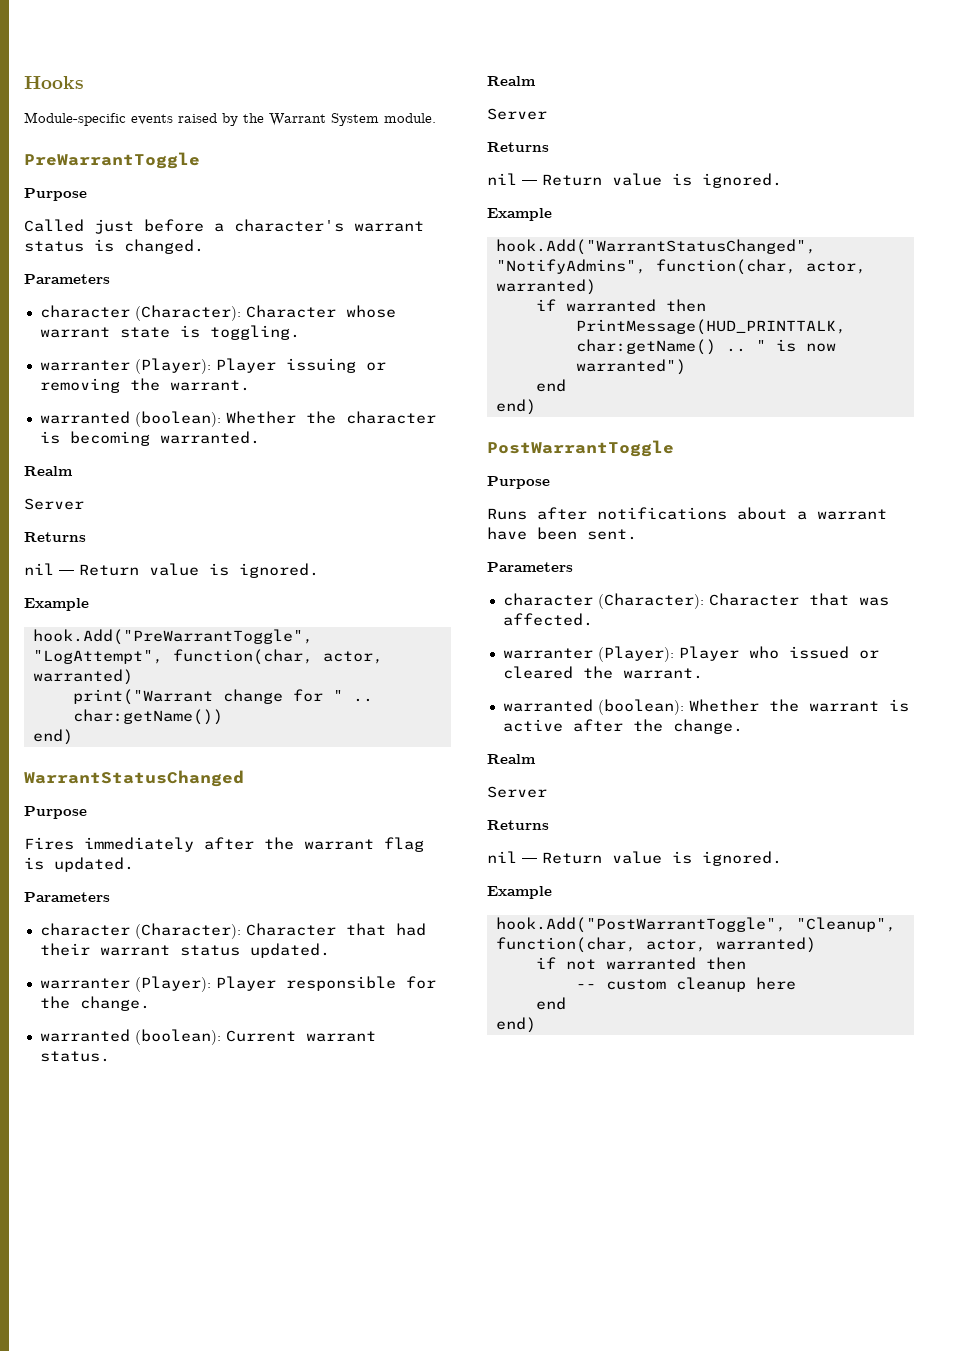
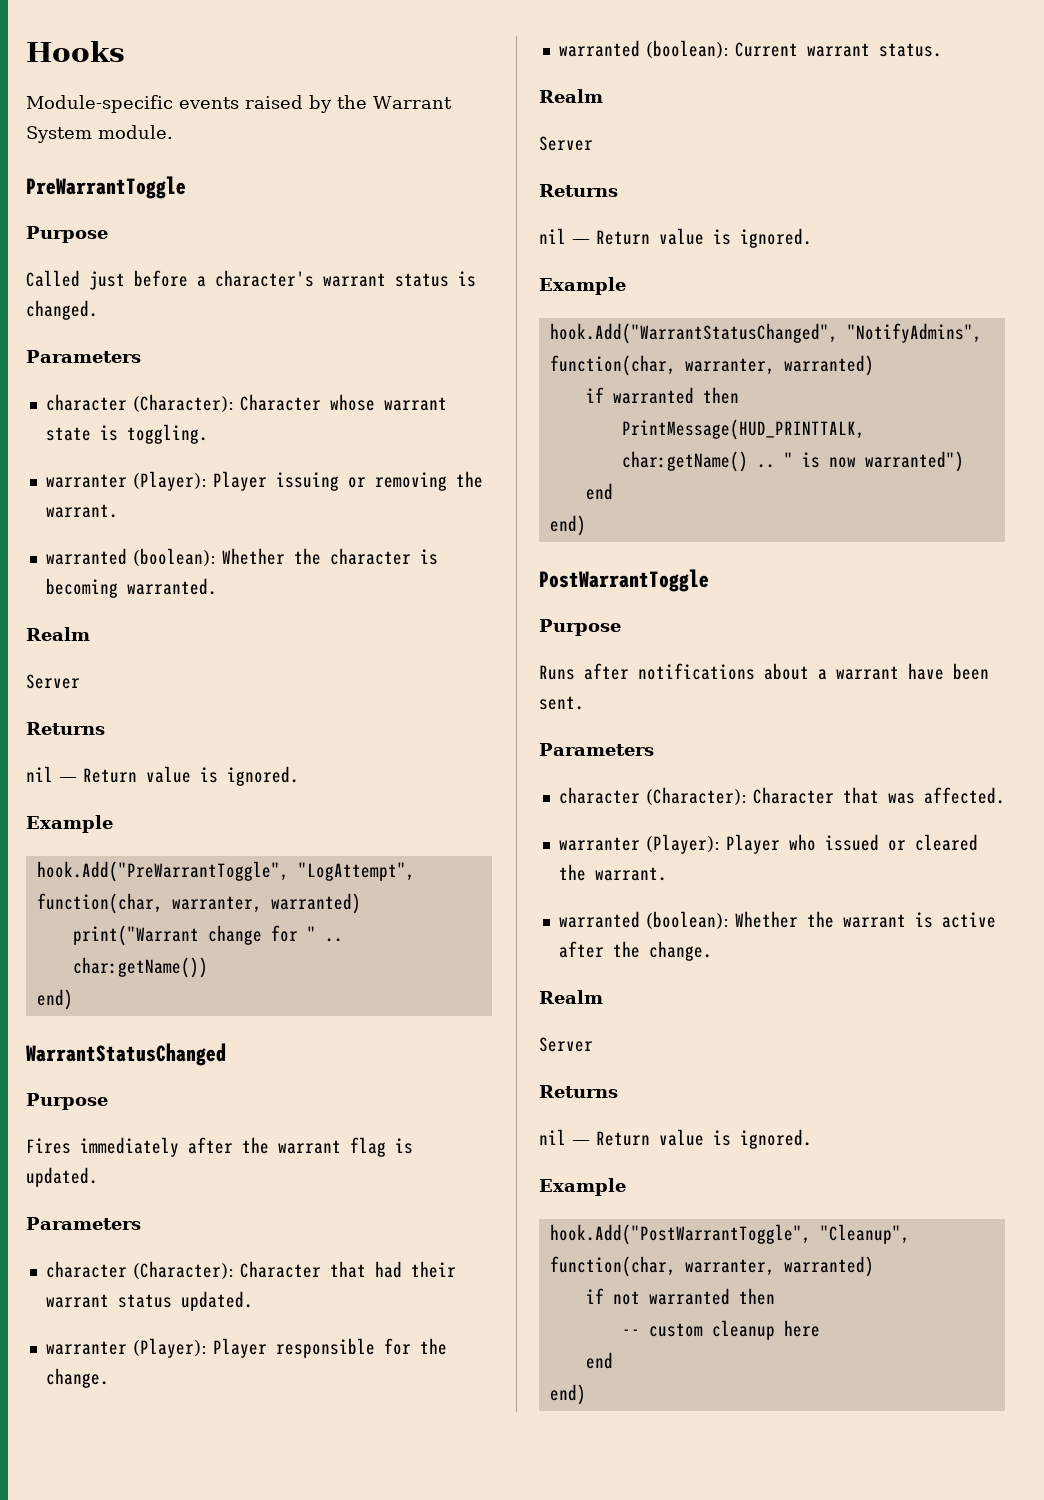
[322,651,383,664] actor, -> [171,896,262,913] warranter,
[805,261,866,274] actor, -> [684,358,775,375] warranter,
[645,939,706,952] actor, -> [684,1259,775,1276] warranter,

